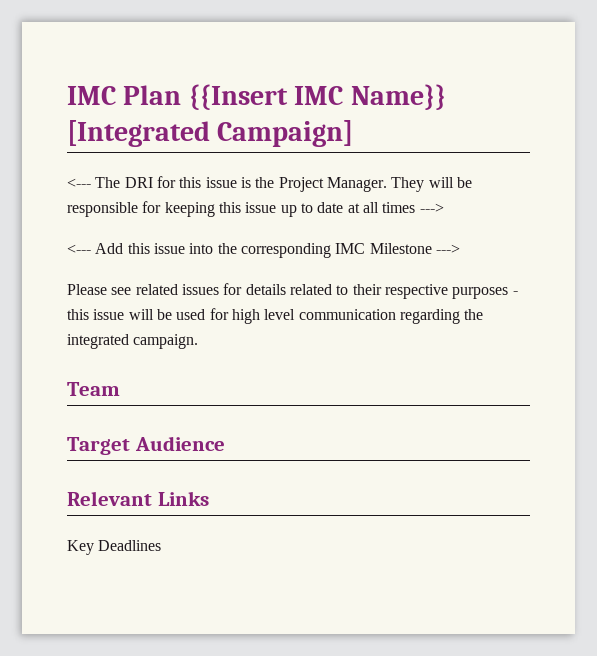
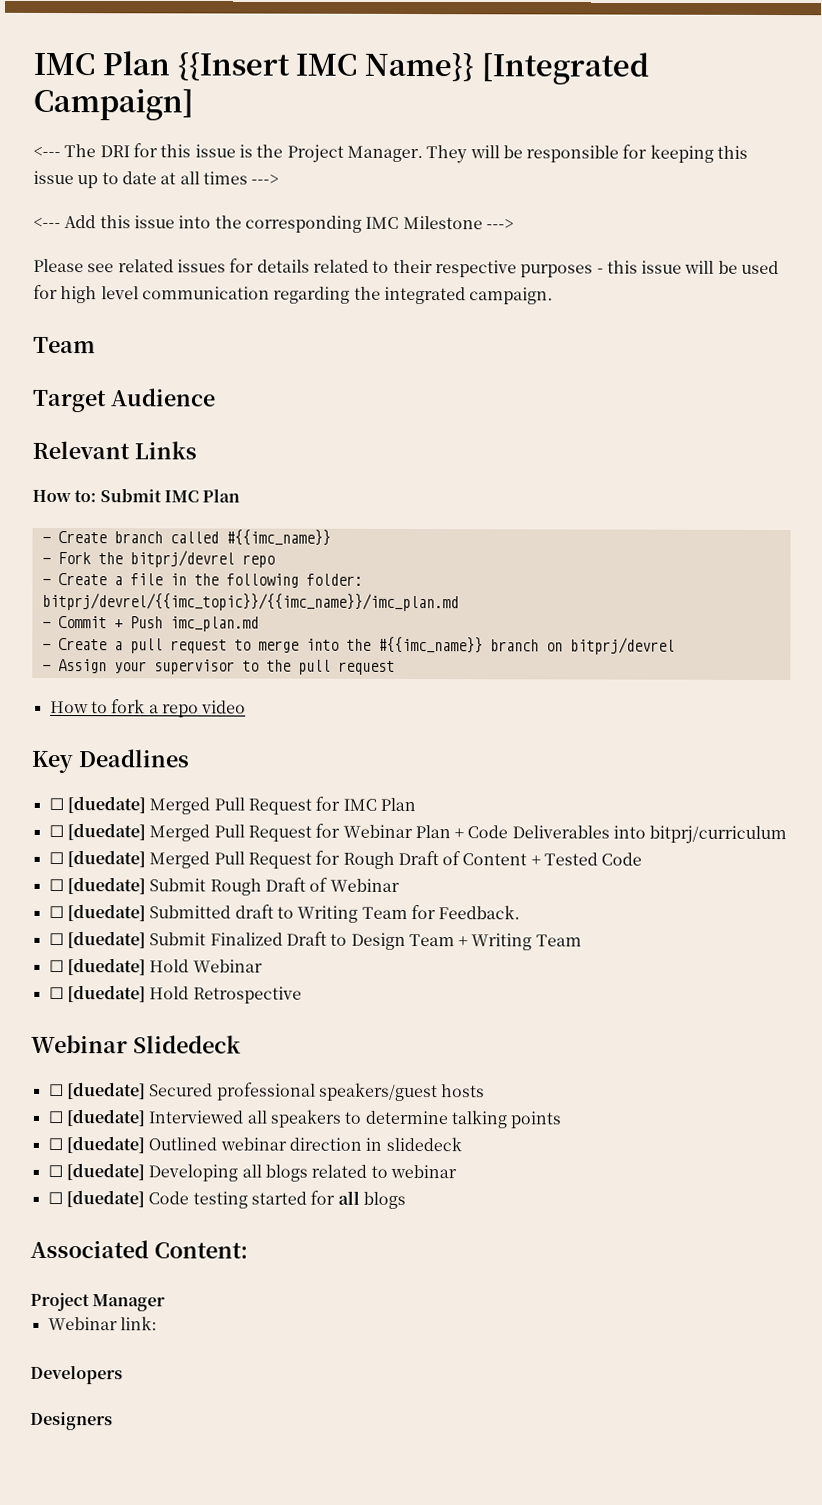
[67,540,162,555] Key Deadlines -> [32,488,241,503] [41,529,331,546] [41,550,275,568] [41,573,363,588] [41,592,459,612] [41,616,259,632] [41,636,675,655] [41,659,395,675] [49,699,247,718] [31,749,190,774] [48,796,416,815] [48,823,788,845] [48,850,643,869] [48,877,400,896] [48,904,521,923] [48,931,582,951] [48,958,263,976] [48,985,302,1004] [31,1034,241,1054] [48,1082,486,1102] [47,1109,562,1129] [47,1136,462,1154] [47,1163,457,1182] [47,1190,406,1209] [30,1239,248,1259] [30,1292,166,1312] [47,1316,157,1331] [30,1364,123,1385] [30,1411,113,1431] How to: Submit IMC Plan // - Create branch called #{{imc_name}} // - Fork the bitprj/devrel repo // - Create a file in the following folder: bitprj/devrel/{{imc_topic}}/{{imc_name}}/imc_plan.md // - Commit + Push imc_plan.md // - Create a pull request to merge into the #{{imc_name}} branch on bitprj/devrel // - Assign your supervisor to the pull request // How to fork a repo video // Key Deadlines // ☐ [duedate] Merged Pull Request for IMC Plan // ☐ [duedate] Merged Pull Request for Webinar Plan + Code Deliverables into bitprj/curriculum // ☐ [duedate] Merged Pull Request for Rough Draft of Content + Tested Code // ☐ [duedate] Submit Rough Draft of Webinar // ☐ [duedate] Submitted draft to Writing Team for Feedback. // ☐ [duedate] Submit Finalized Draft to Design Team + Writing Team // ☐ [duedate] Hold Webinar // ☐ [duedate] Hold Retrospective // Webinar Slidedeck // ☐ [duedate] Secured professional speakers/guest hosts // ☐ [duedate] Interviewed all speakers to determine talking points // ☐ [duedate] Outlined webinar direction in slidedeck // ☐ [duedate] Developing all blogs related to webinar // ☐ [duedate] Code testing started for all blogs // Associated Content: // Project Manager // Webinar link: // Developers // Designers

